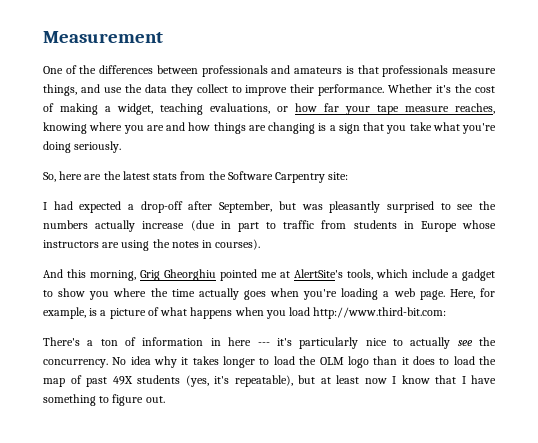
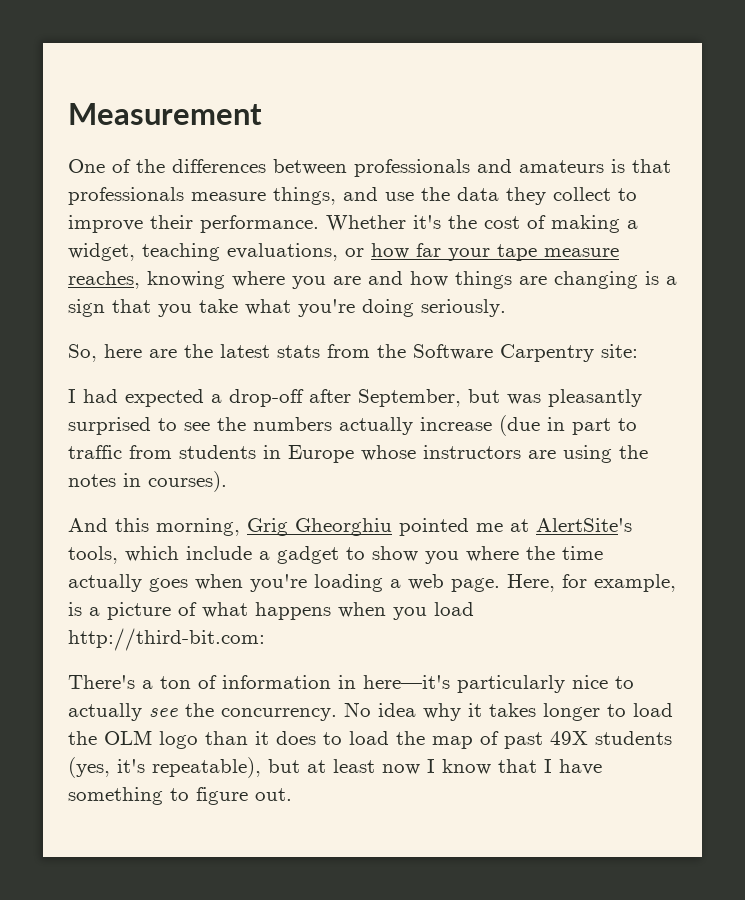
[313,307,447,319] http://www.third-bit.com: -> [68,628,265,651] http://third-bit.com:
[228,337,292,346] here --- it's -> [363,675,450,689] here—it's

